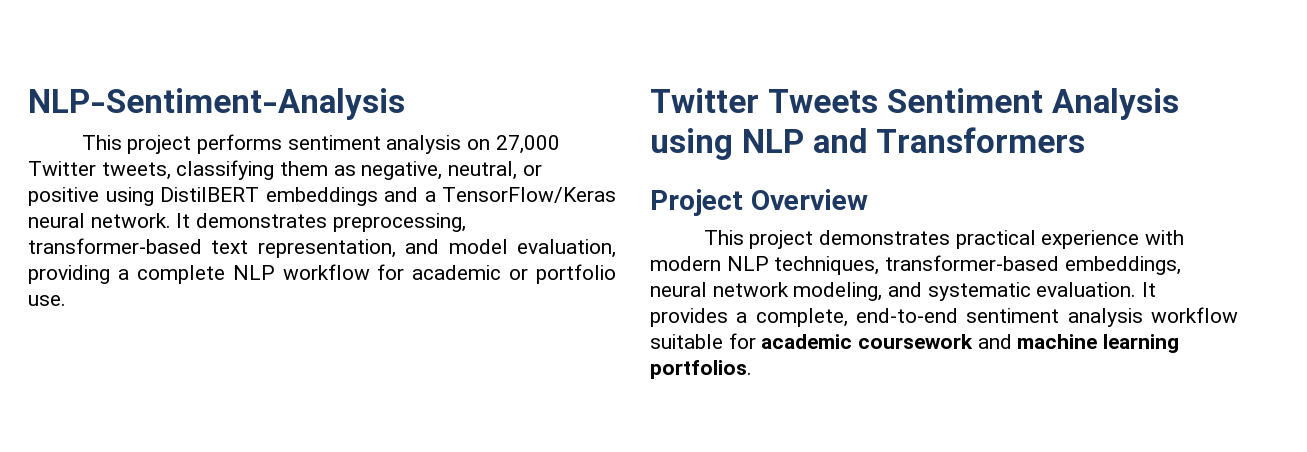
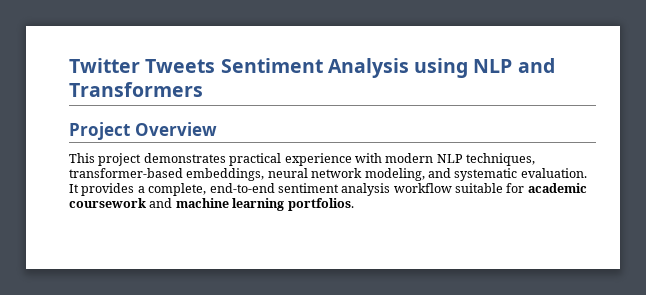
[28,88,405,120] [81,134,560,154] [28,160,542,180] [28,187,616,206] [28,213,466,232] [28,238,616,258] [28,264,616,284] [28,295,66,306] NLP-Sentiment-Analysis // This project performs sentiment analysis on 27,000 Twitter tweets, classifying them as negative, neutral, or positive using DistilBERT embeddings and a TensorFlow/Keras neural network. It demonstrates preprocessing, transformer-based text representation, and model evaluation, providing a complete NLP workflow for academic or portfolio use. // -> (69, 65) none

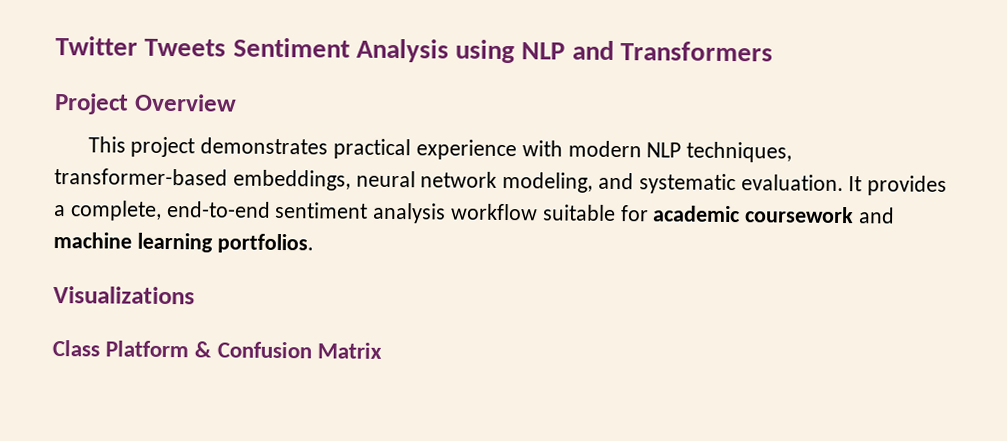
(354, 204) none -> [53,285,195,305] [52,339,382,359] // Visualizations // Class Platform & Confusion Matrix

